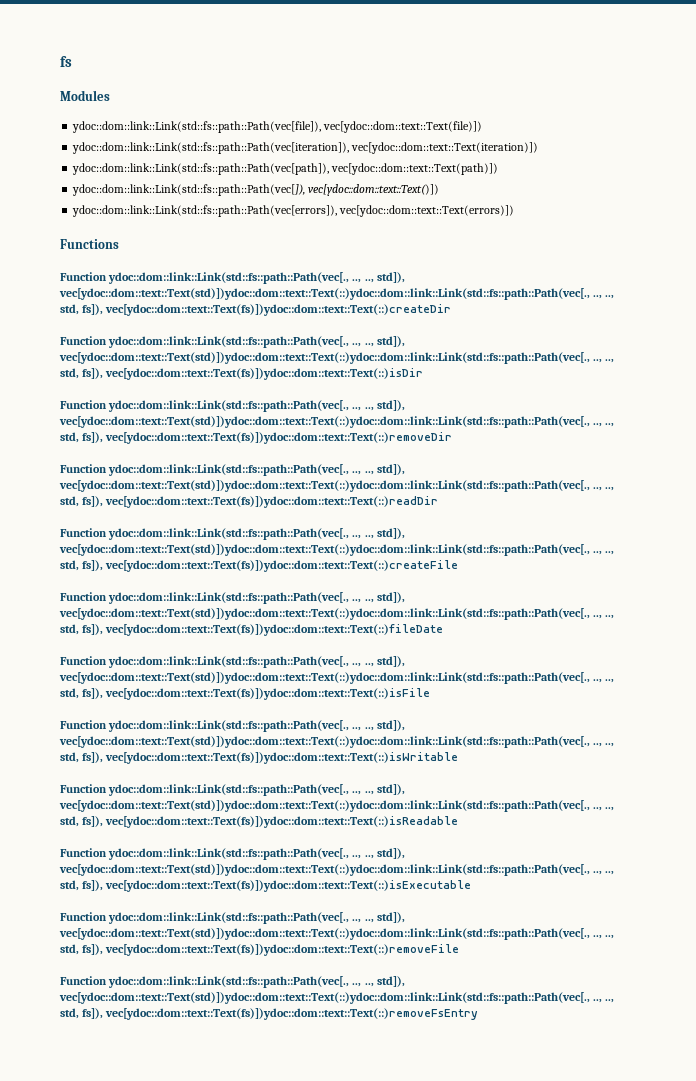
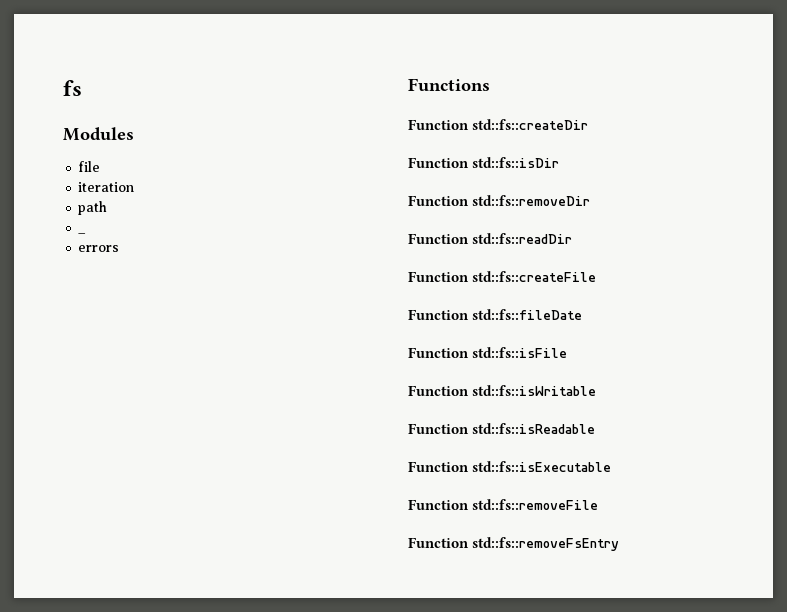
[72,121,483,133] [72,142,539,154] [72,163,499,175] [72,184,440,196] [72,205,515,217] [60,239,119,249] [60,272,405,284] [59,288,615,300] [60,304,452,316] [60,336,405,348] [59,352,615,364] [60,368,424,380] [60,400,405,412] [59,416,615,428] [60,432,453,444] [60,464,405,476] [59,480,615,492] [60,496,439,508] [60,528,405,540] [59,544,615,556] [60,560,459,572] [60,592,405,604] [59,608,615,620] [60,624,444,636] [60,656,405,668] [59,672,615,684] [60,688,431,700] [60,720,405,732] [59,736,615,748] [60,752,459,764] [60,784,405,796] [59,800,615,812] [60,816,459,828] [60,848,405,860] [59,864,615,876] [60,880,472,892] [60,912,405,924] [59,928,615,940] [60,944,460,956] [60,976,405,988] [59,992,615,1004] [60,1008,479,1020] ydoc::dom::link::Link(std::fs::path::Path(vec[file]), vec[ydoc::dom::text::Text(file)]) // ydoc::dom::link::Link(std::fs::path::Path(vec[iteration]), vec[ydoc::dom::text::Text(iteration)]) // ydoc::dom::link::Link(std::fs::path::Path(vec[path]), vec[ydoc::dom::text::Text(path)]) // ydoc::dom::link::Link(std::fs::path::Path(vec[]), vec[ydoc::dom::text::Text()]) // ydoc::dom::link::Link(std::fs::path::Path(vec[errors]), vec[ydoc::dom::text::Text(errors)]) // Functions // Function ydoc::dom::link::Link(std::fs::path::Path(vec[., .., .., std]), vec[ydoc::dom::text::Text(std)])ydoc::dom::text::Text(::)ydoc::dom::link::Link(std::fs::path::Path(vec[., .., .., std, fs]), vec[ydoc::dom::text::Text(fs)])ydoc::dom::text::Text(::)createDir // Function ydoc::dom::link::Link(std::fs::path::Path(vec[., .., .., std]), vec[ydoc::dom::text::Text(std)])ydoc::dom::text::Text(::)ydoc::dom::link::Link(std::fs::path::Path(vec[., .., .., std, fs]), vec[ydoc::dom::text::Text(fs)])ydoc::dom::text::Text(::)isDir // Function ydoc::dom::link::Link(std::fs::path::Path(vec[., .., .., std]), vec[ydoc::dom::text::Text(std)])ydoc::dom::text::Text(::)ydoc::dom::link::Link(std::fs::path::Path(vec[., .., .., std, fs]), vec[ydoc::dom::text::Text(fs)])ydoc::dom::text::Text(::)removeDir // Function ydoc::dom::link::Link(std::fs::path::Path(vec[., .., .., std]), vec[ydoc::dom::text::Text(std)])ydoc::dom::text::Text(::)ydoc::dom::link::Link(std::fs::path::Path(vec[., .., .., std, fs]), vec[ydoc::dom::text::Text(fs)])ydoc::dom::text::Text(::)readDir // Function ydoc::dom::link::Link(std::fs::path::Path(vec[., .., .., std]), vec[ydoc::dom::text::Text(std)])ydoc::dom::text::Text(::)ydoc::dom::link::Link(std::fs::path::Path(vec[., .., .., std, fs]), vec[ydoc::dom::text::Text(fs)])ydoc::dom::text::Text(::)createFile // Function ydoc::dom::link::Link(std::fs::path::Path(vec[., .., .., std]), vec[ydoc::dom::text::Text(std)])ydoc::dom::text::Text(::)ydoc::dom::link::Link(std::fs::path::Path(vec[., .., .., std, fs]), vec[ydoc::dom::text::Text(fs)])ydoc::dom::text::Text(::)fileDate // Function ydoc::dom::link::Link(std::fs::path::Path(vec[., .., .., std]), vec[ydoc::dom::text::Text(std)])ydoc::dom::text::Text(::)ydoc::dom::link::Link(std::fs::path::Path(vec[., .., .., std, fs]), vec[ydoc::dom::text::Text(fs)])ydoc::dom::text::Text(::)isFile // Function ydoc::dom::link::Link(std::fs::path::Path(vec[., .., .., std]), vec[ydoc::dom::text::Text(std)])ydoc::dom::text::Text(::)ydoc::dom::link::Link(std::fs::path::Path(vec[., .., .., std, fs]), vec[ydoc::dom::text::Text(fs)])ydoc::dom::text::Text(::)isWritable // Function ydoc::dom::link::Link(std::fs::path::Path(vec[., .., .., std]), vec[ydoc::dom::text::Text(std)])ydoc::dom::text::Text(::)ydoc::dom::link::Link(std::fs::path::Path(vec[., .., .., std, fs]), vec[ydoc::dom::text::Text(fs)])ydoc::dom::text::Text(::)isReadable // Function ydoc::dom::link::Link(std::fs::path::Path(vec[., .., .., std]), vec[ydoc::dom::text::Text(std)])ydoc::dom::text::Text(::)ydoc::dom::link::Link(std::fs::path::Path(vec[., .., .., std, fs]), vec[ydoc::dom::text::Text(fs)])ydoc::dom::text::Text(::)isExecutable // Function ydoc::dom::link::Link(std::fs::path::Path(vec[., .., .., std]), vec[ydoc::dom::text::Text(std)])ydoc::dom::text::Text(::)ydoc::dom::link::Link(std::fs::path::Path(vec[., .., .., std, fs]), vec[ydoc::dom::text::Text(fs)])ydoc::dom::text::Text(::)removeFile // Function ydoc::dom::link::Link(std::fs::path::Path(vec[., .., .., std]), vec[ydoc::dom::text::Text(std)])ydoc::dom::text::Text(::)ydoc::dom::link::Link(std::fs::path::Path(vec[., .., .., std, fs]), vec[ydoc::dom::text::Text(fs)])ydoc::dom::text::Text(::)removeFsEntry -> [78,161,101,172] [78,182,135,192] [78,201,108,215] [78,232,87,234] [78,245,120,252] [408,78,490,92] [408,119,589,130] [408,157,560,168] [408,195,591,206] [408,233,573,244] [408,271,597,282] [408,309,583,320] [408,347,568,358] [408,385,597,396] [408,423,596,434] [408,461,612,472] [408,499,599,510] [408,537,620,551] file // iteration // path // _ // errors // Functions // Function std::fs::createDir // Function std::fs::isDir // Function std::fs::removeDir // Function std::fs::readDir // Function std::fs::createFile // Function std::fs::fileDate // Function std::fs::isFile // Function std::fs::isWritable // Function std::fs::isReadable // Function std::fs::isExecutable // Function std::fs::removeFile // Function std::fs::removeFsEntry

